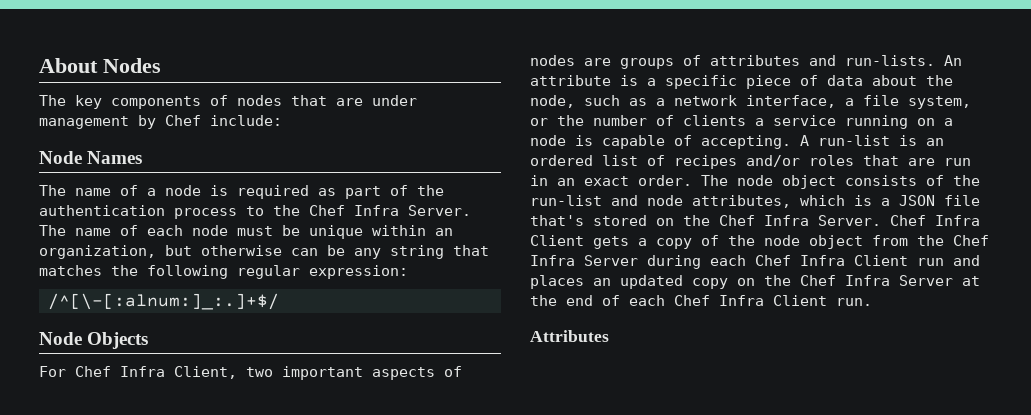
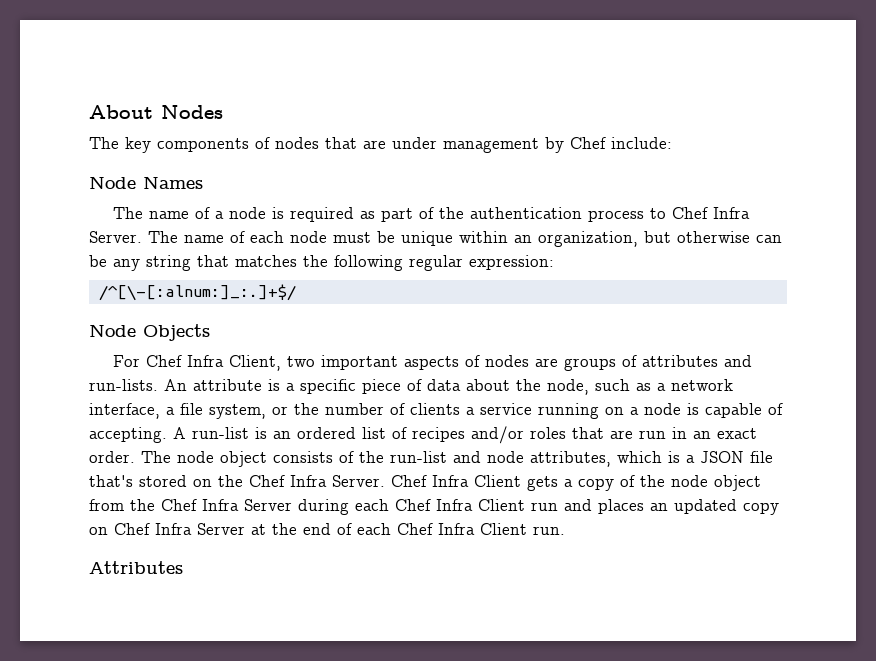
[273,205,300,216] the -> (667, 213) none
[764,275,791,286] the -> (108, 531) none

